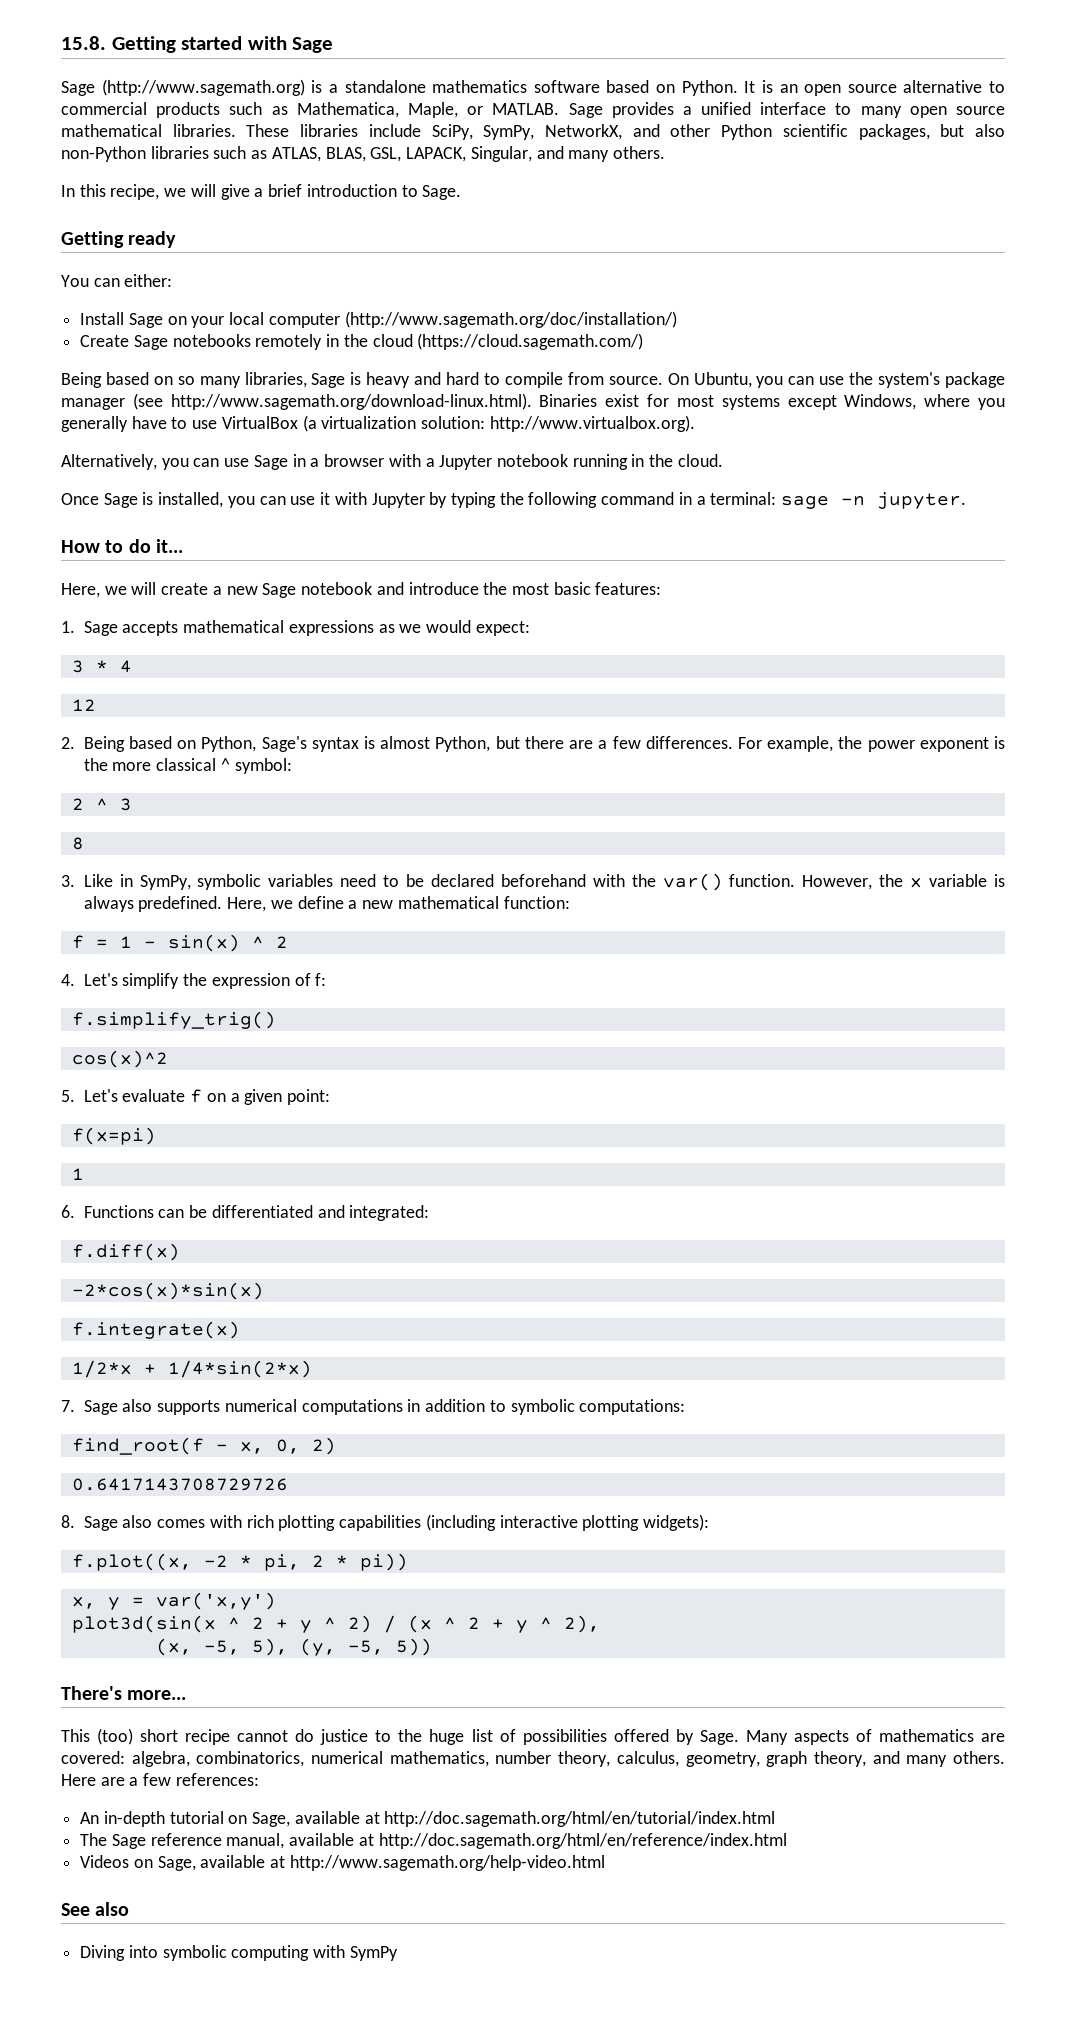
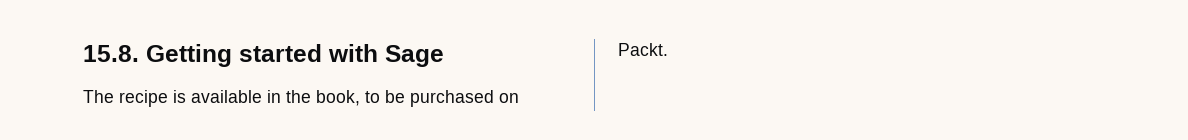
[61,79,1005,96] [61,102,1005,118] [61,124,1005,140] [61,146,665,162] [61,184,462,200] [61,231,177,248] [61,274,173,287] [80,311,677,328] [80,333,644,350] [61,372,1005,388] [61,393,1006,410] [61,415,695,432] [61,454,723,470] [61,492,967,509] [61,539,183,553] [61,582,662,598] [61,620,530,636] [71,660,132,673] [71,699,96,711] [61,736,1005,752] [83,758,292,774] [71,798,132,811] [71,837,84,850] [61,873,1006,891] [83,896,570,912] [71,934,288,952] [61,973,327,989] [71,1011,276,1029] [71,1050,168,1068] [61,1089,331,1105] [71,1127,156,1145] [71,1168,84,1180] [61,1205,430,1221] [71,1243,180,1261] [71,1282,264,1300] [71,1321,240,1339] [71,1360,312,1378] [61,1399,686,1415] [71,1437,336,1455] [71,1478,288,1491] [61,1514,710,1531] [71,1553,408,1571] [71,1592,276,1610] [71,1615,600,1633] [155,1638,432,1656] [61,1686,187,1700] [61,1728,1005,1745] [61,1751,1006,1767] [61,1773,259,1786] [80,1811,776,1827] [80,1833,787,1849] [80,1855,605,1871] [61,1902,130,1916] [80,1945,398,1961] Sage (http://www.sagemath.org) is a standalone mathematics software based on Python. It is an open source alternative to commercial products such as Mathematica, Maple, or MATLAB. Sage provides a unified interface to many open source mathematical libraries. These libraries include SciPy, SymPy, NetworkX, and other Python scientific packages, but also non-Python libraries such as ATLAS, BLAS, GSL, LAPACK, Singular, and many others. // In this recipe, we will give a brief introduction to Sage. // Getting ready // You can either: // Install Sage on your local computer (http://www.sagemath.org/doc/installation/) // Create Sage notebooks remotely in the cloud (https://cloud.sagemath.com/) // Being based on so many libraries, Sage is heavy and hard to compile from source. On Ubuntu, you can use the system's package manager (see http://www.sagemath.org/download-linux.html). Binaries exist for most systems except Windows, where you generally have to use VirtualBox (a virtualization solution: http://www.virtualbox.org). // Alternatively, you can use Sage in a browser with a Jupyter notebook running in the cloud. // Once Sage is installed, you can use it with Jupyter by typing the following command in a terminal: sage -n jupyter. // How to do it... // Here, we will create a new Sage notebook and introduce the most basic features: // 1. Sage accepts mathematical expressions as we would expect: // 3 * 4 // 12 // 2. Being based on Python, Sage's syntax is almost Python, but there are a few differences. For example, the power exponent is the more classical ^ symbol: // 2 ^ 3 // 8 // 3. Like in SymPy, symbolic variables need to be declared beforehand with the var() function. However, the x variable is always predefined. Here, we define a new mathematical function: // f = 1 - sin(x) ^ 2 // 4. Let's simplify the expression of f: // f.simplify_trig() // cos(x)^2 // 5. Let's evaluate f on a given point: // f(x=pi) // 1 // 6. Functions can be differentiated and integrated: // f.diff(x) // -2*cos(x)*sin(x) // f.integrate(x) // 1/2*x + 1/4*sin(2*x) // 7. Sage also supports numerical computations in addition to symbolic computations: // find_root(f - x, 0, 2) // 0.6417143708729726 // 8. Sage also comes with rich plotting capabilities (including interactive plotting widgets): // f.plot((x, -2 * pi, 2 * pi)) // x, y = var('x,y') // plot3d(sin(x ^ 2 + y ^ 2) / (x ^ 2 + y ^ 2), // (x, -5, 5), (y, -5, 5)) // There's more... // This (too) short recipe cannot do justice to the huge list of possibilities offered by Sage. Many aspects of mathematics are covered: algebra, combinatorics, numerical mathematics, number theory, calculus, geometry, graph theory, and many others. Here are a few references: // An in-depth tutorial on Sage, available at http://doc.sagemath.org/html/en/tutorial/index.html // The Sage reference manual, available at http://doc.sagemath.org/html/en/reference/index.html // Videos on Sage, available at http://www.sagemath.org/help-video.html // See also // Diving into symbolic computing with SymPy -> [83,90,519,107] [618,43,668,56] The recipe is available in the book, to be purchased on Packt.

